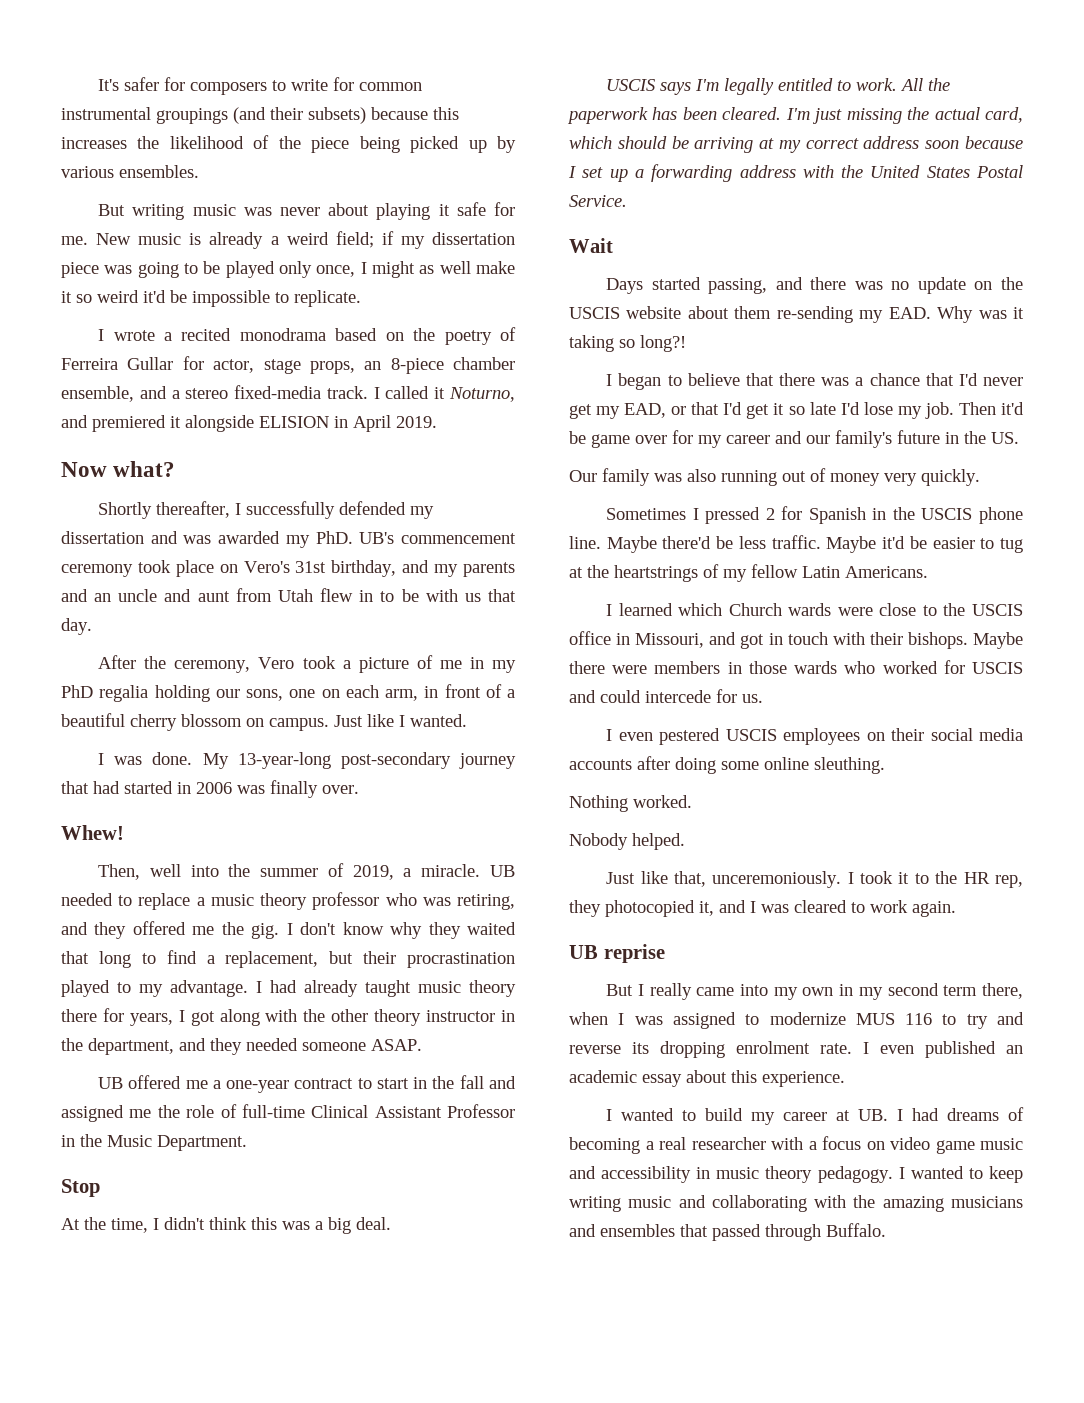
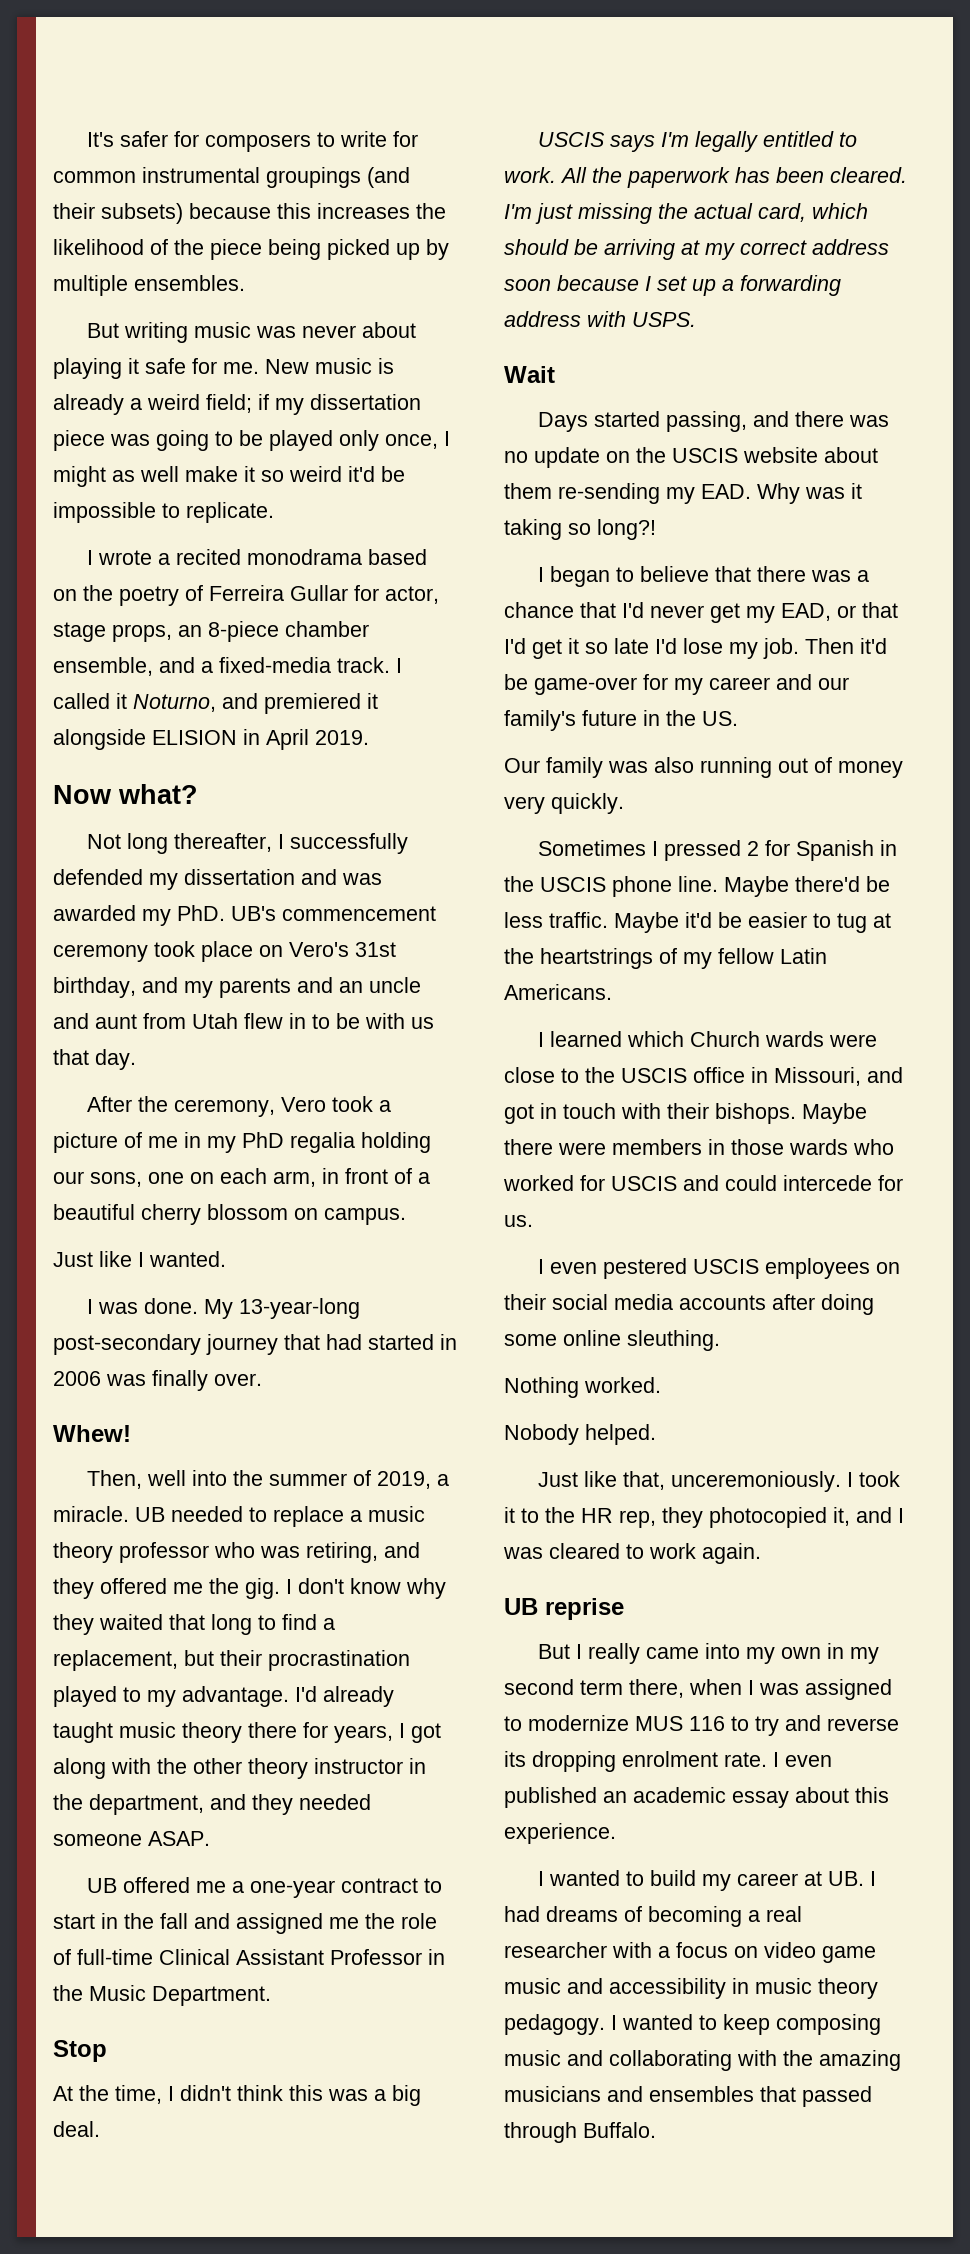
[61,166,114,178] various -> [53,275,128,296] multiple
[185,388,229,399] stereo -> (213, 667) none
[98,502,153,519] Shortly -> [87,833,169,854] Not long
(329, 724) none -> (406, 1216) //
[256,980,297,993] I had -> [295,1686,317,1702] I'd
[841,165,1023,178] [569,195,627,207] the United States Postal Service. -> [632,312,696,327] USPS.
[591,434,667,448] game over -> [534,677,637,695] game-over
[569,1196,621,1212] writing -> [776,2014,881,2035] composing

